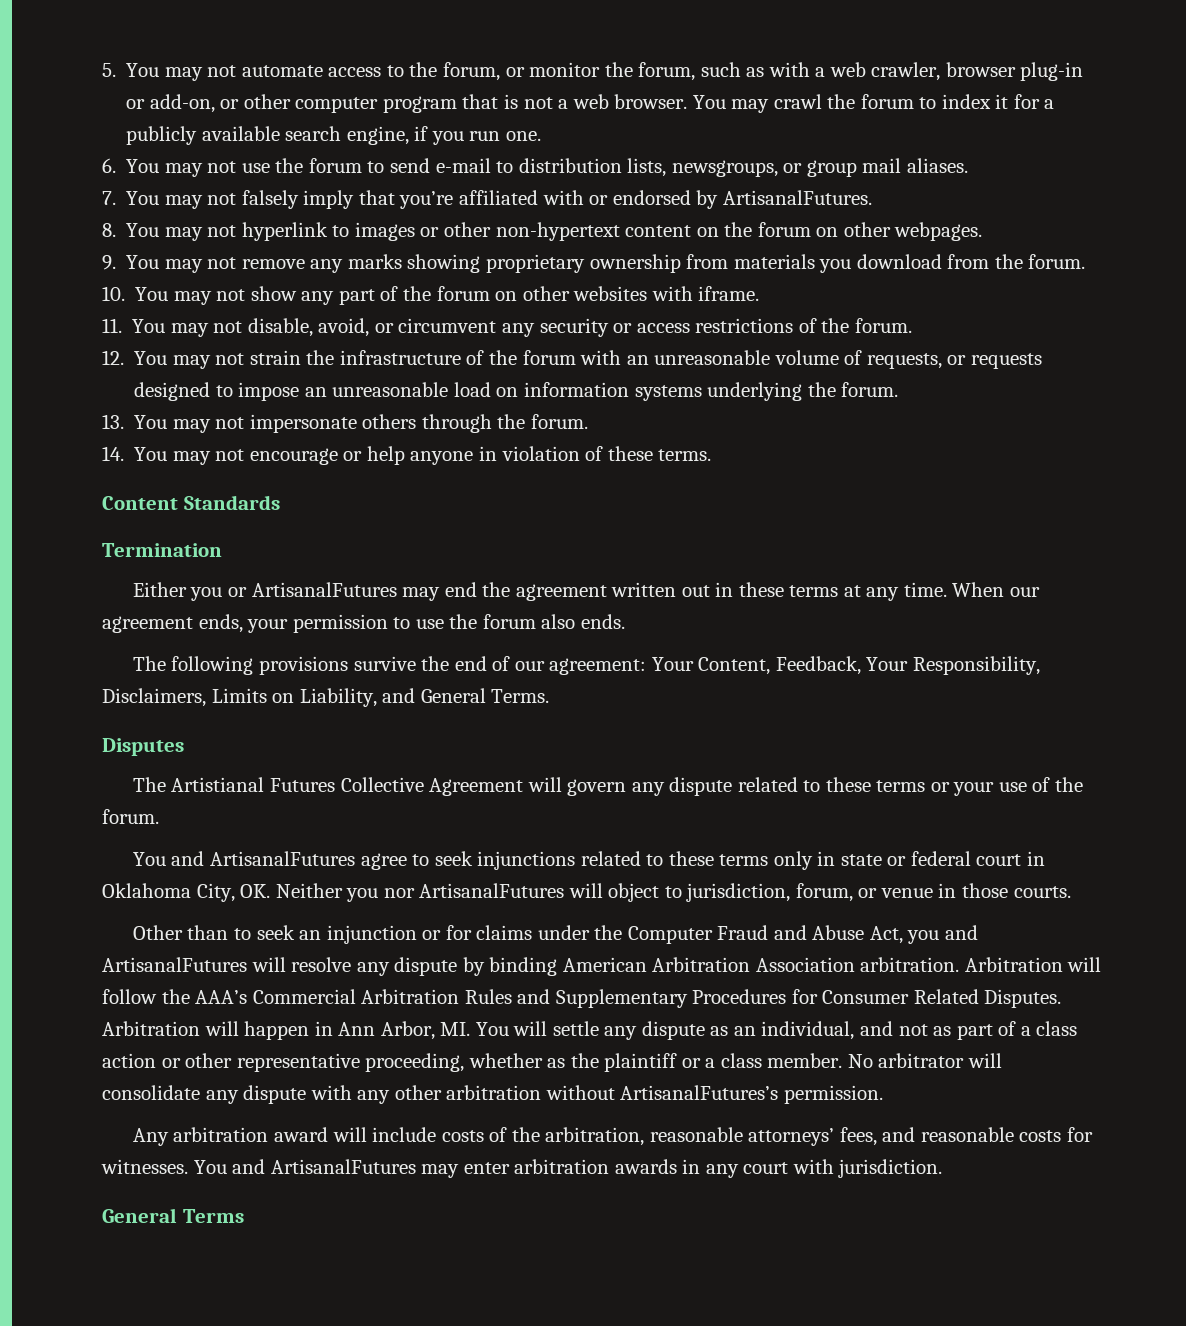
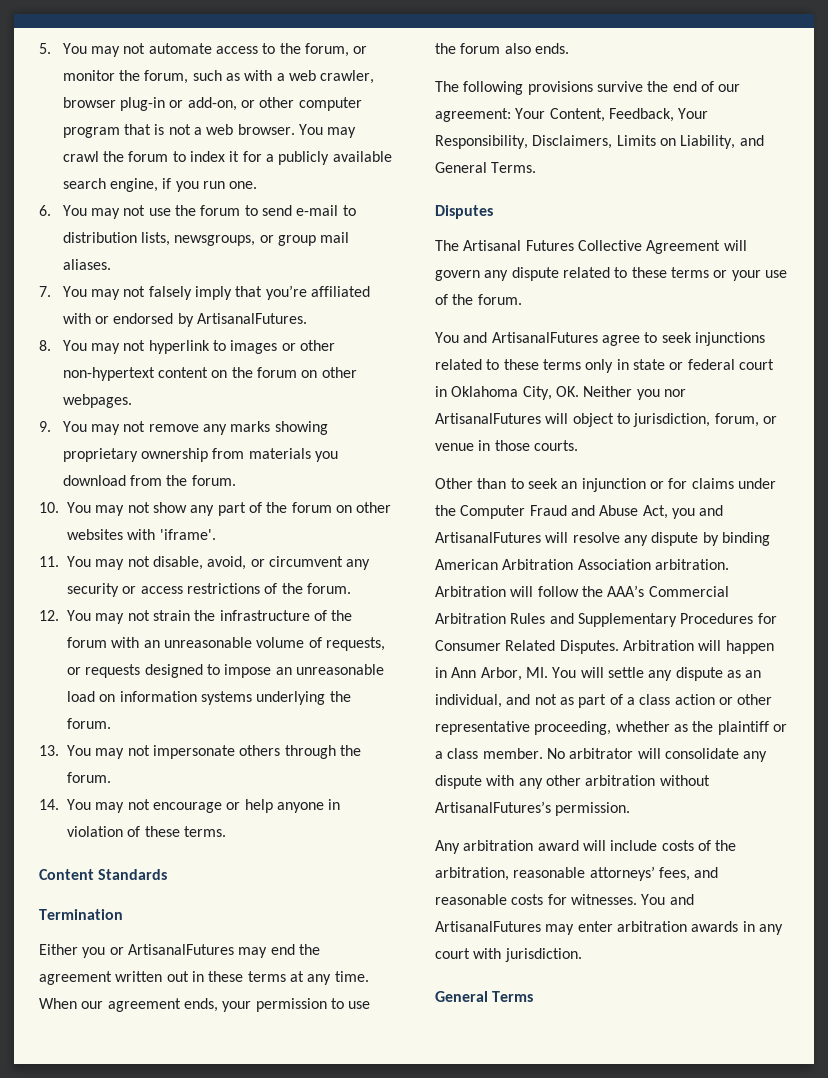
[698,286,760,301] iframe. -> [159,529,216,540] 'iframe'.
[171,777,265,792] Artistianal -> [463,240,522,251] Artisanal

